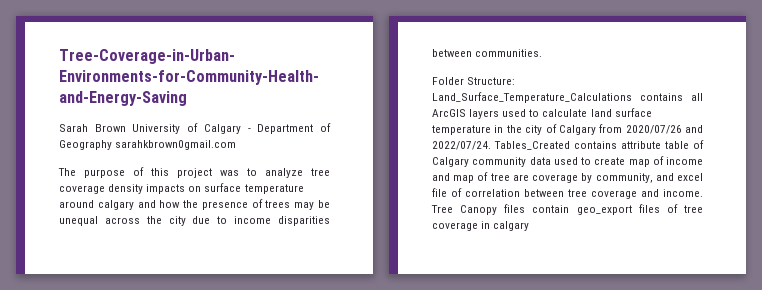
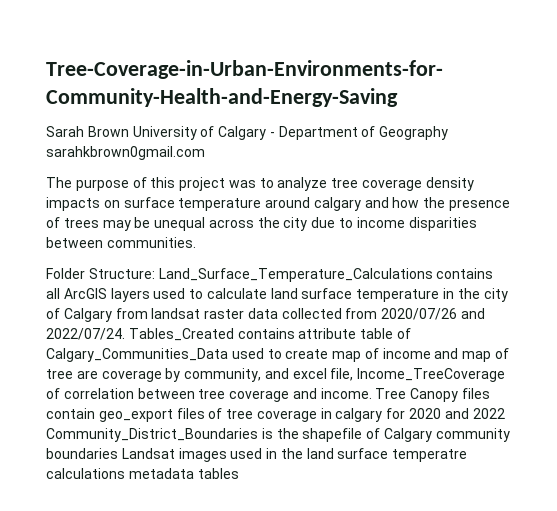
(623, 128) none -> [151,308,378,319] landsat raster data collected from
[432,157,551,167] Calgary community data -> [46,348,228,362] Calgary_Communities_Data
[432,188,447,197] file -> [330,368,506,382] file, Income_TreeCoverage
(530, 226) none -> [386,408,505,419] [46,428,510,442] [46,448,468,462] [46,468,239,479] for 2020 and 2022 Community_District_Boundaries is the shapefile of Calgary community boundaries Landsat images used in the land surface temperatre calculations metadata tables

